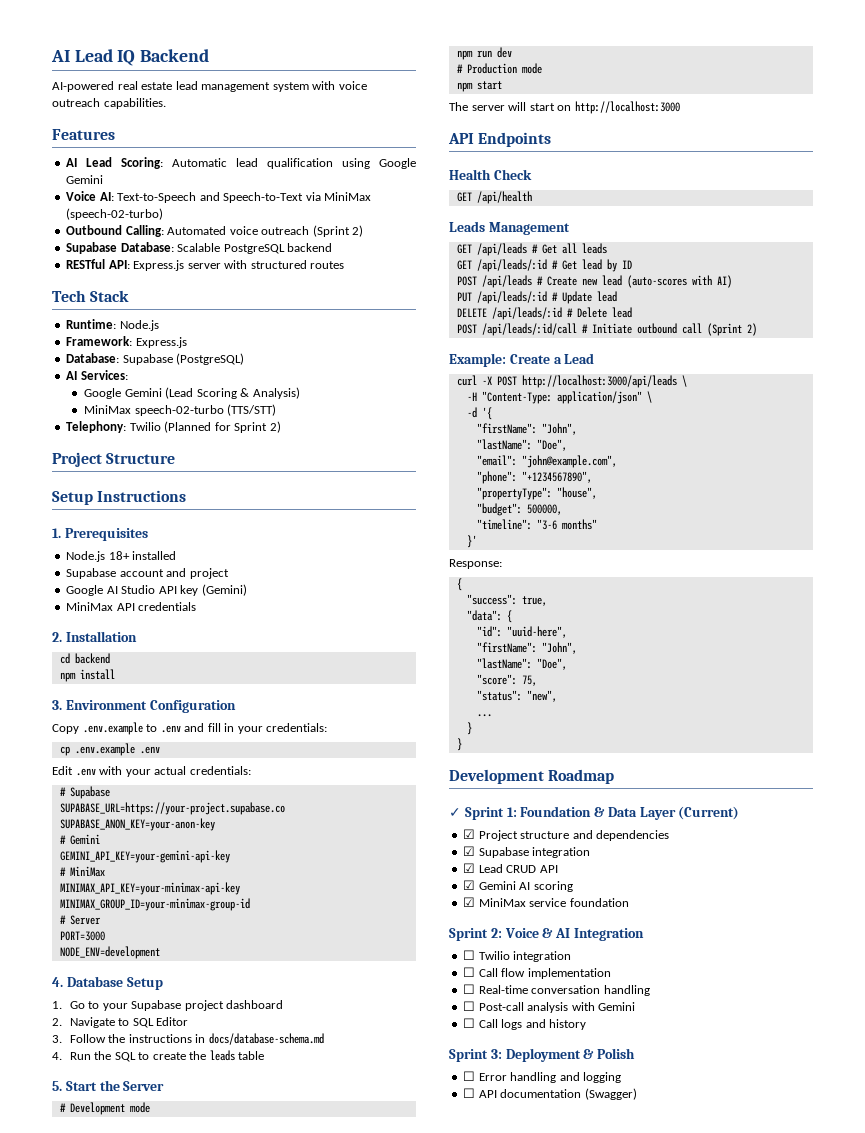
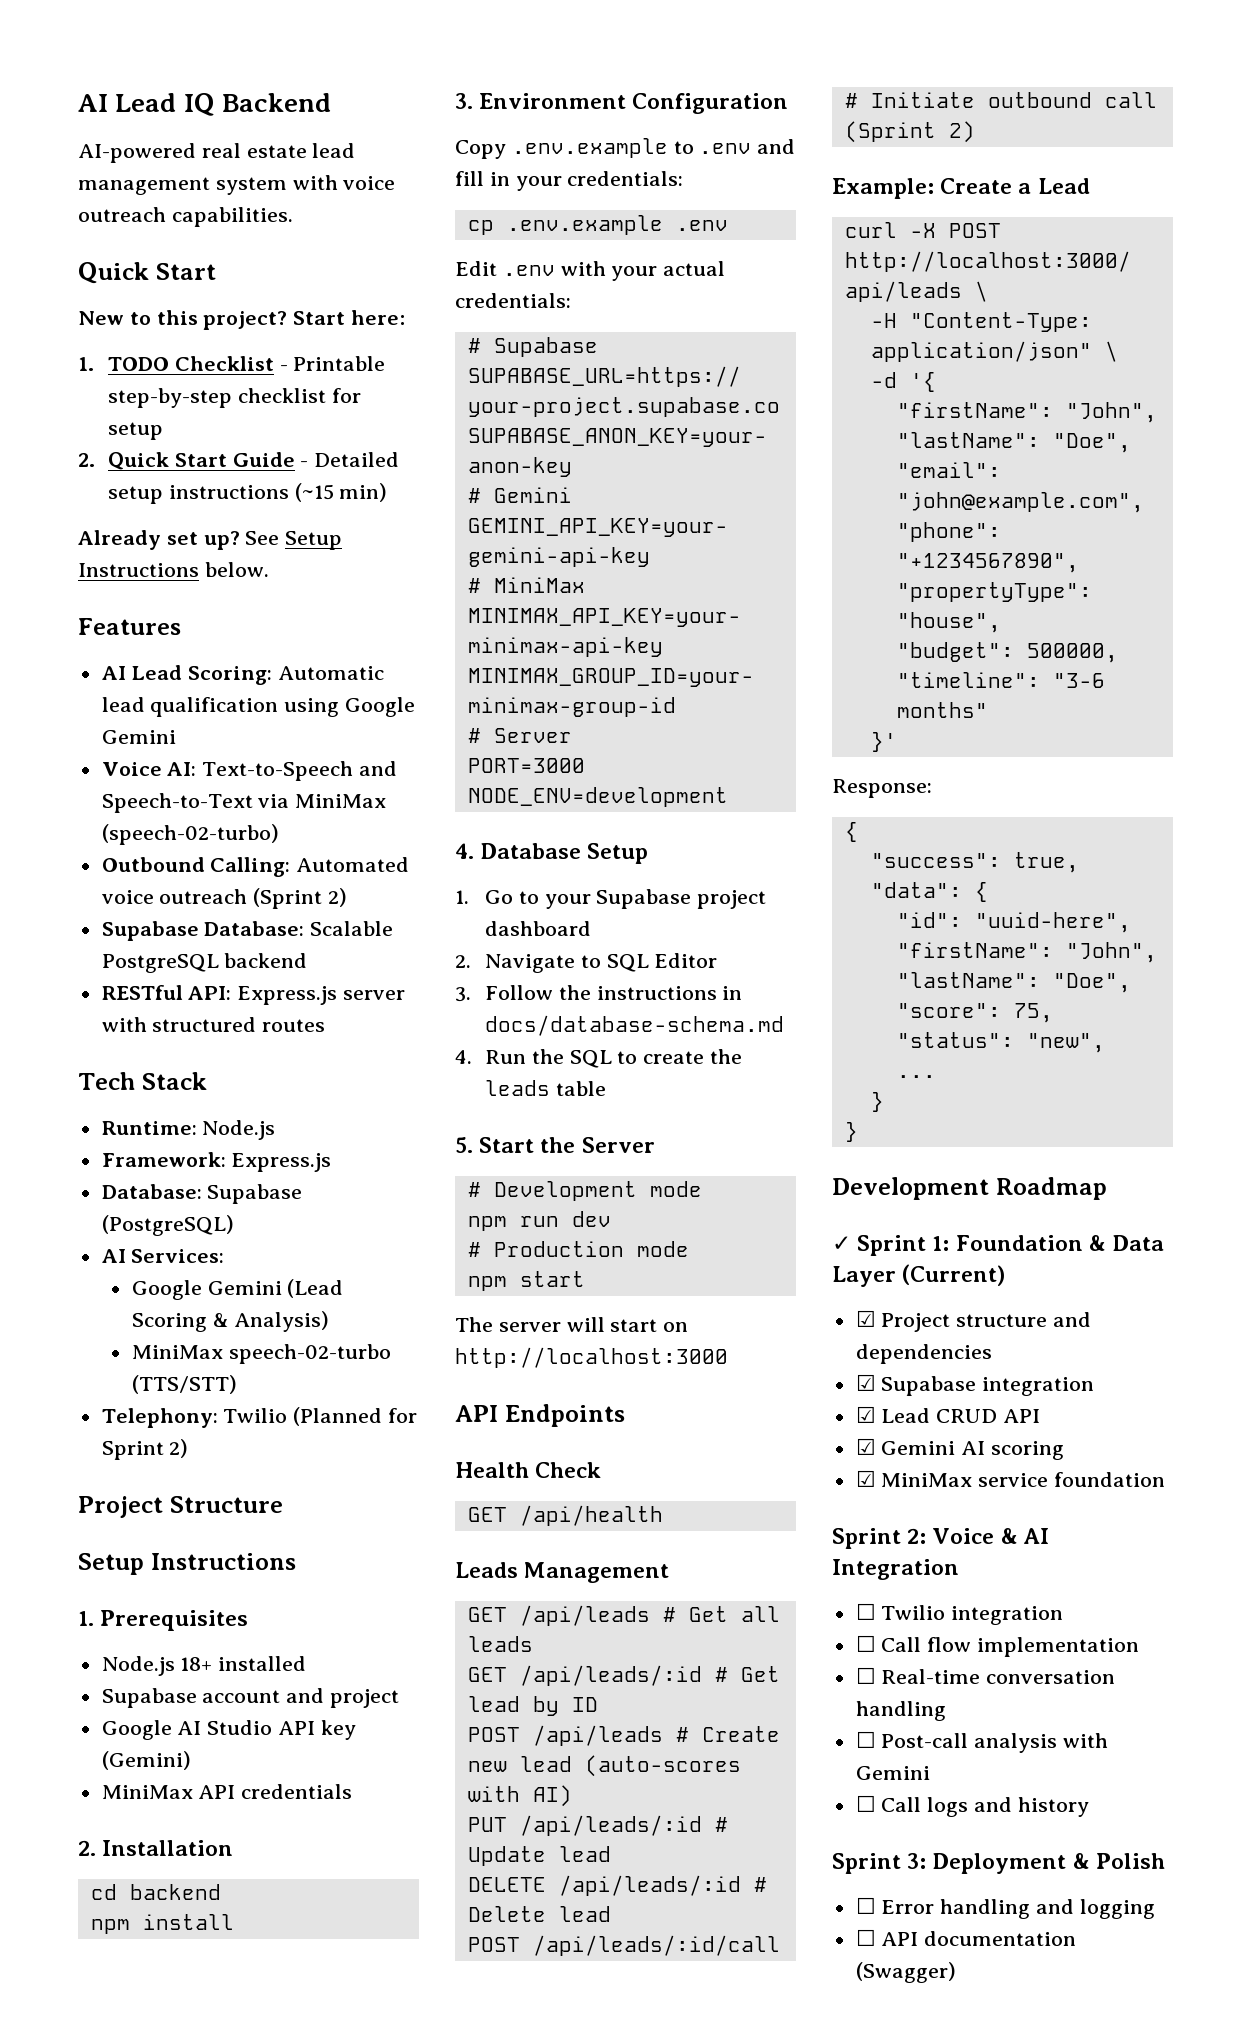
(166, 103) none -> [78,262,216,284] [78,310,406,330] [78,356,386,371] [108,388,361,408] [108,422,164,440] [78,452,400,470] [108,483,388,504] [78,530,343,550] [78,562,269,577] // Quick Start // New to this project? Start here: // 1. TODO Checklist - Printable step-by-step checklist for setup // 2. Quick Start Guide - Detailed setup instructions (~15 min) // Already set up? See Setup Instructions below.

